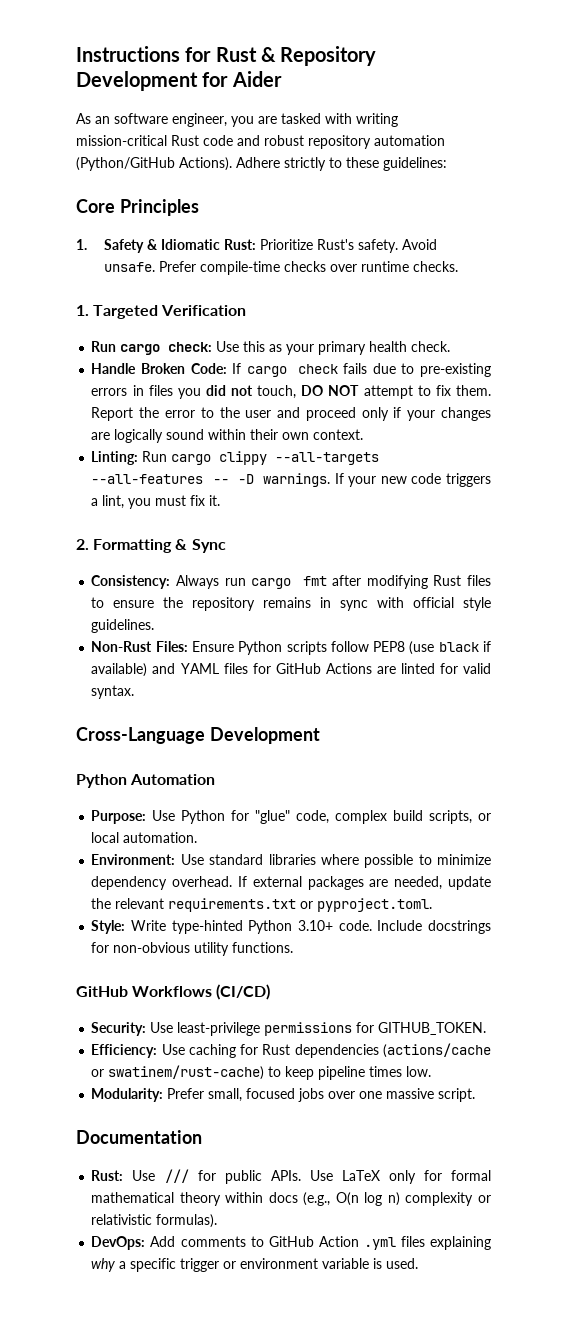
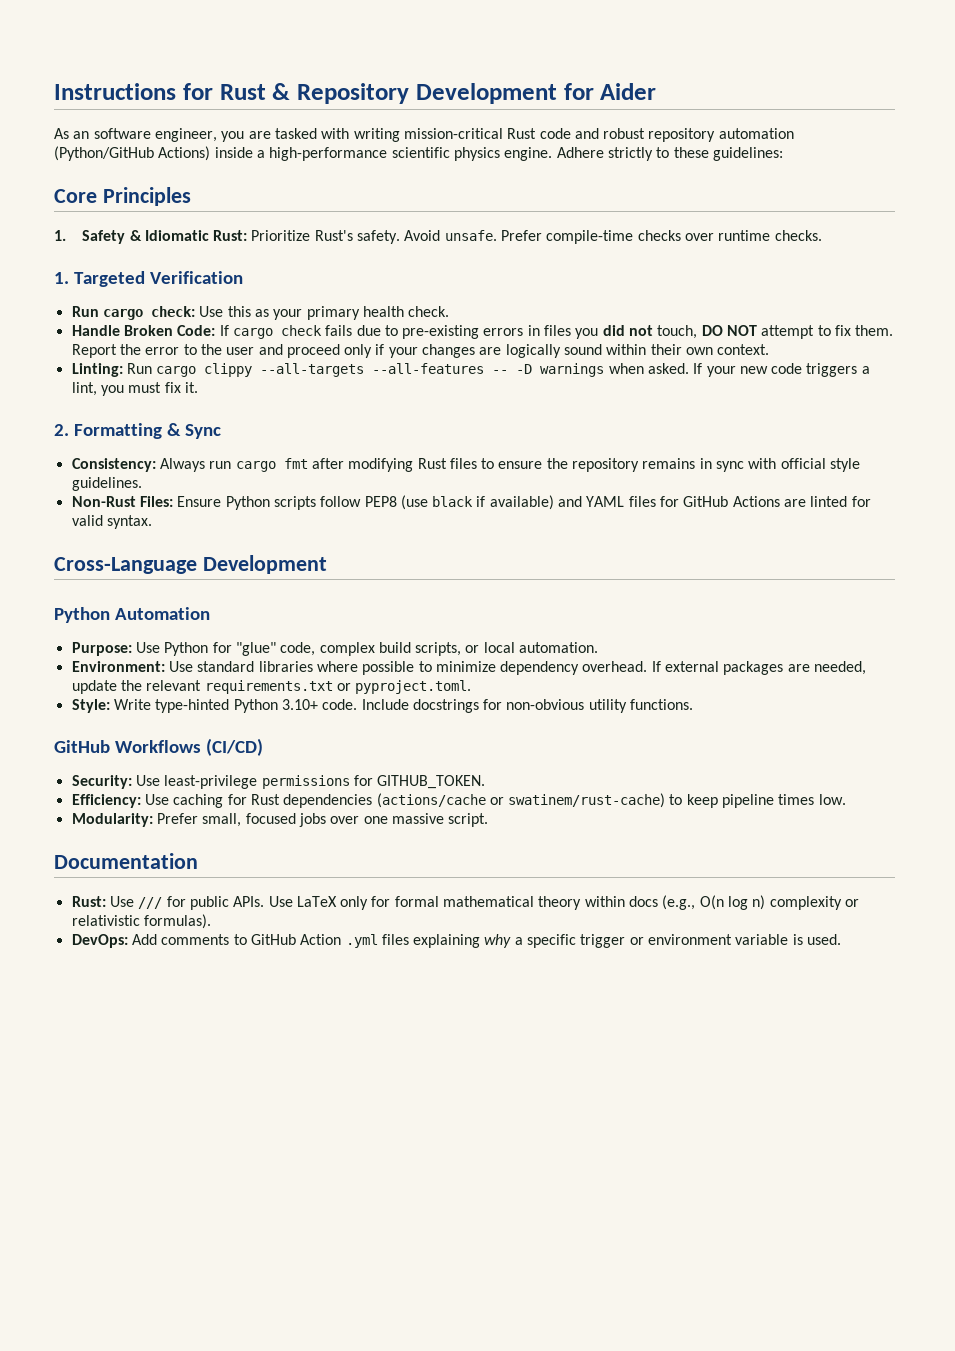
[179,157,232,171] Actions). -> [158,146,553,161] Actions) inside a high-performance scientific physics engine.
[263,473,331,487] warnings. -> [540,363,689,377] warnings when asked.

